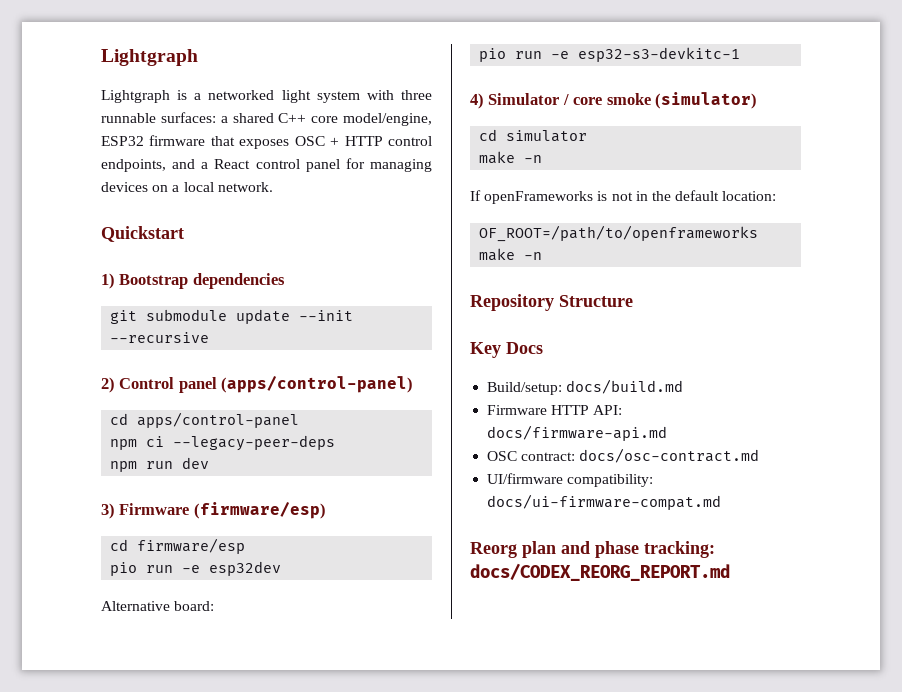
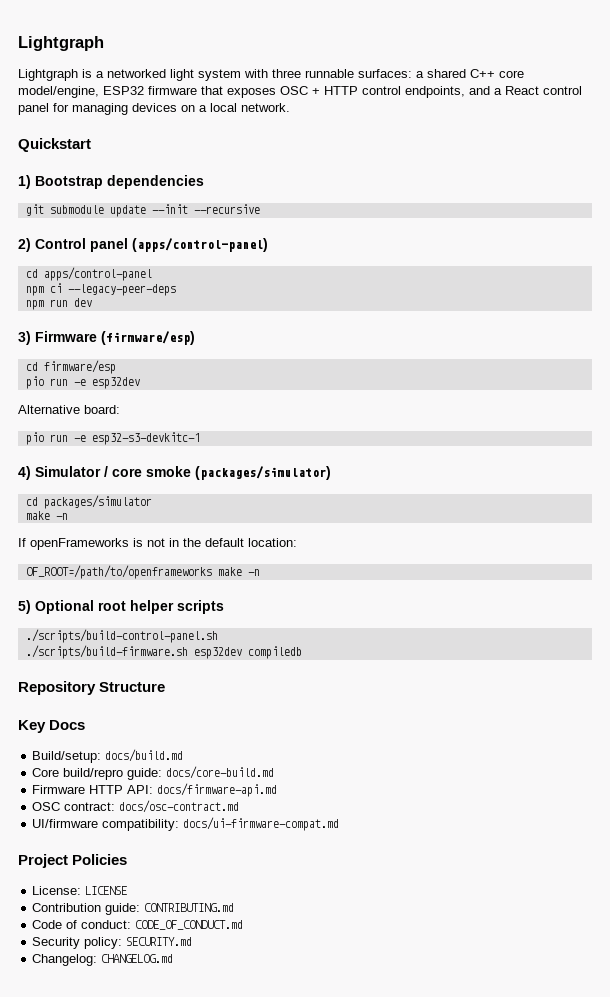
[655,92,758,109] [479,129,588,142] (simulator) // cd simulator -> [195,466,331,480] [25,495,152,509] (packages/simulator) // cd packages/simulator
(543, 256) none -> [18,600,224,614] [25,629,218,643] [25,645,302,659] // 5) Optional root helper scripts // ./scripts/build-control-panel.sh // ./scripts/build-firmware.sh esp32dev compiledb
(684, 386) none -> [32,766,275,780] // Core build/repro guide: docs/core-build.md
[470,541,715,558] [470,563,730,581] Reorg plan and phase tracking: docs/CODEX_REORG_REPORT.md -> [18,854,128,868] [32,886,128,895] [32,903,235,915] [32,920,244,930] [32,937,193,949] [32,954,174,966] Project Policies // License: LICENSE // Contribution guide: CONTRIBUTING.md // Code of conduct: CODE_OF_CONDUCT.md // Security policy: SECURITY.md // Changelog: CHANGELOG.md

